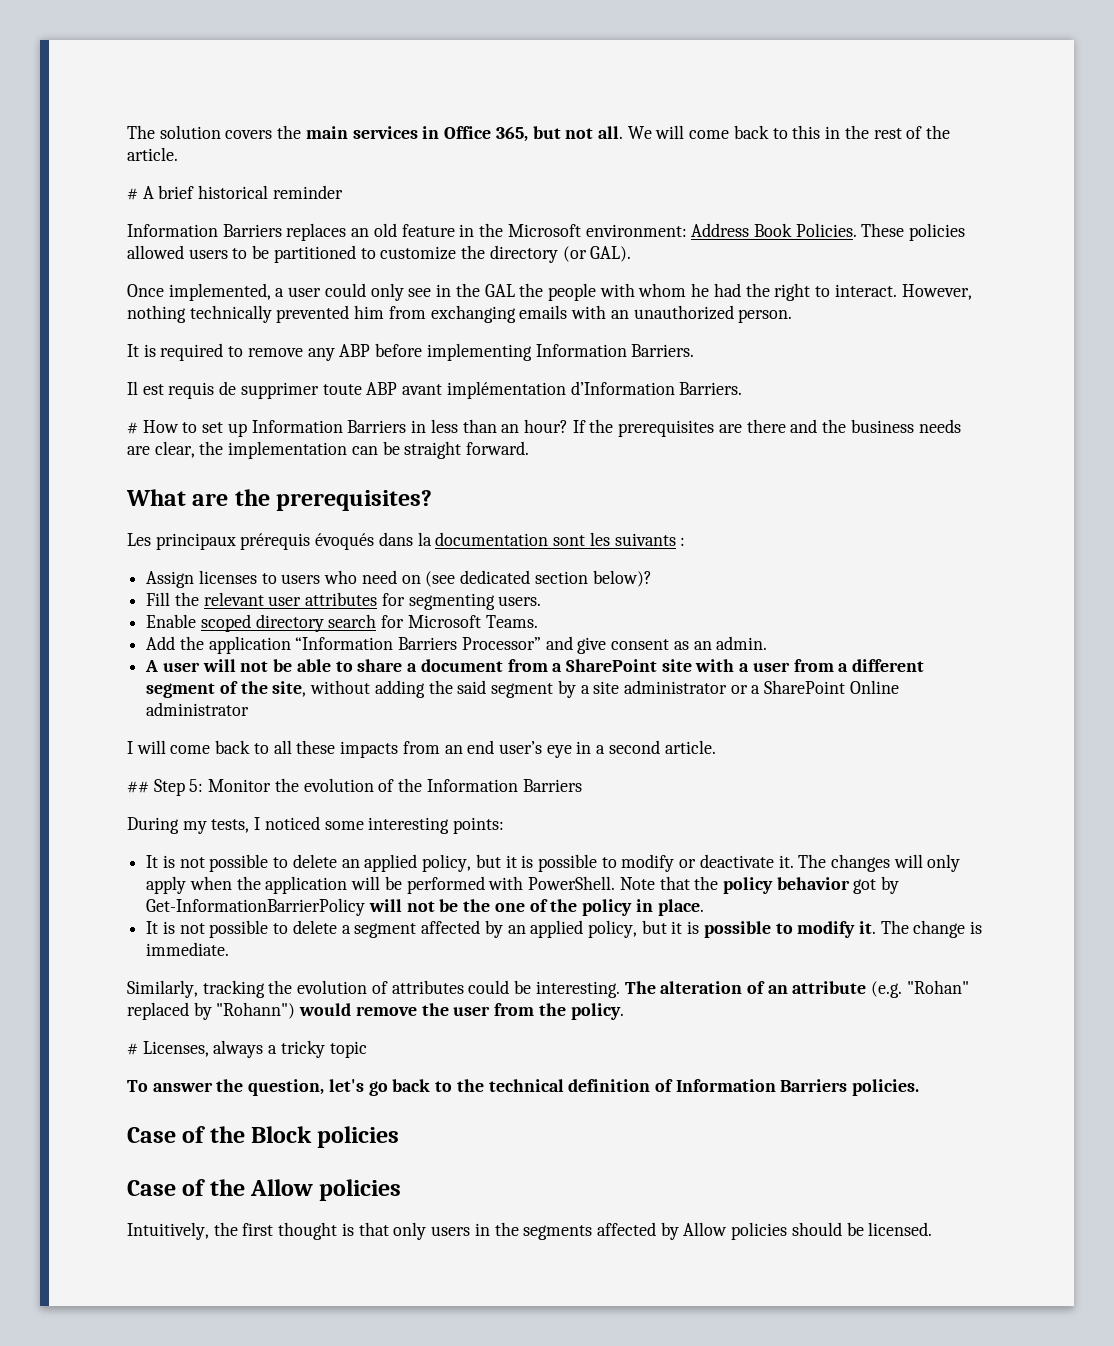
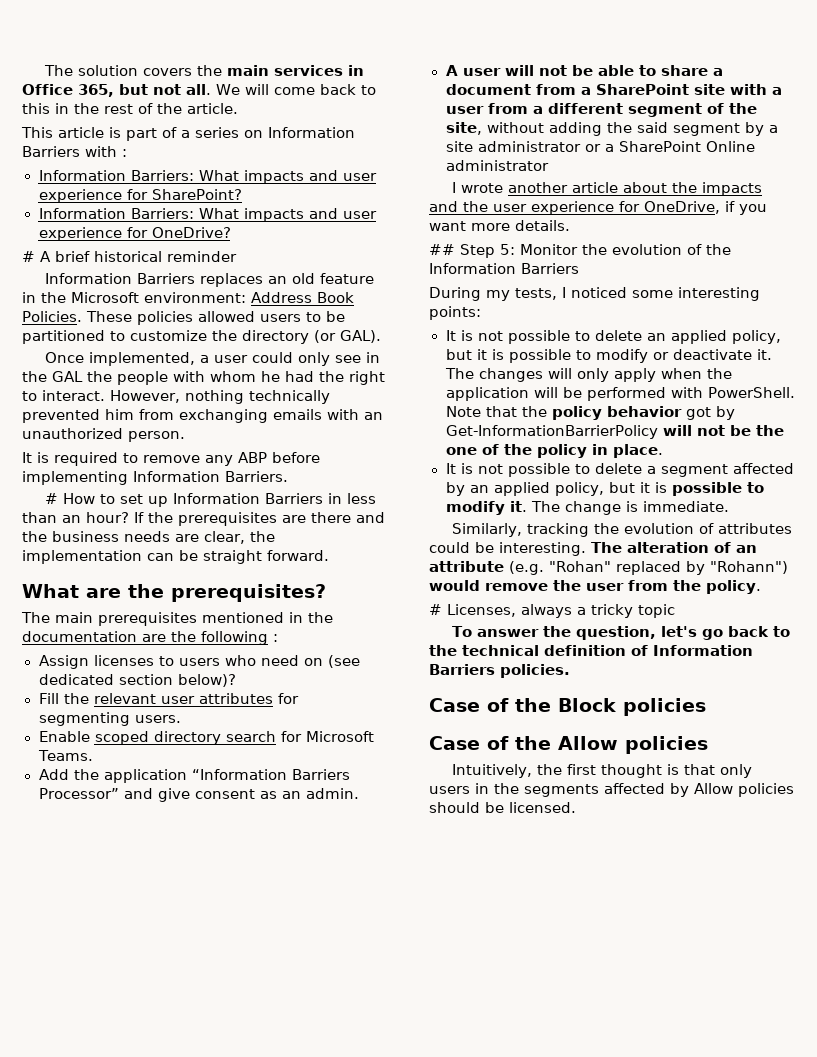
(178, 154) none -> [21,127,355,141] [22,146,127,157] [38,170,377,184] [38,189,242,203] [38,208,377,222] [38,227,231,241] // This article is part of a series on Information Barriers with : // Information Barriers: What impacts and user experience for SharePoint? // Information Barriers: What impacts and user experience for OneDrive?
[127,381,743,399] // Il est requis de supprimer toute ABP avant implémentation d’Information Barriers. -> (288, 476) none
[127,532,676,550] Les principaux prérequis évoqués dans la documentation sont les suivants -> [21,612,333,626] [22,631,268,645] The main prerequisites mentioned in the documentation are the following
[136,740,716,758] will come back to all these impacts from an end user’s eye in a second article. -> [461,182,763,196] [429,201,767,215] [429,220,570,231] wrote another article about the impacts and the user experience for OneDrive, if you want more details.

